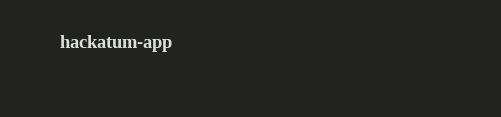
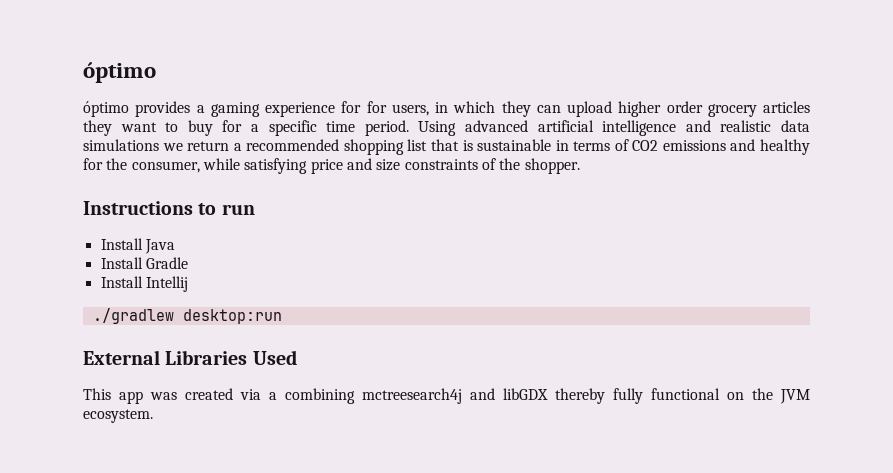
[60,35,172,52] hackatum-app -> [83,62,156,83] [83,101,810,117] [83,120,811,136] [83,139,810,155] [83,158,580,174] [83,201,255,215] [100,238,175,254] [100,257,188,269] [100,276,188,292] [92,308,282,324] [83,350,297,365] [83,388,810,404] [83,409,153,423] óptimo // óptimo provides a gaming experience for for users, in which they can upload higher order grocery articles they want to buy for a specific time period. Using advanced artificial intelligence and realistic data simulations we return a recommended shopping list that is sustainable in terms of CO2 emissions and healthy for the consumer, while satisfying price and size constraints of the shopper. // Instructions to run // Install Java // Install Gradle // Install Intellij // ./gradlew desktop:run // External Libraries Used // This app was created via a combining mctreesearch4j and libGDX thereby fully functional on the JVM ecosystem.

